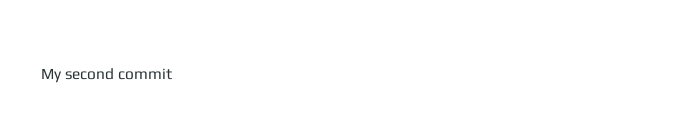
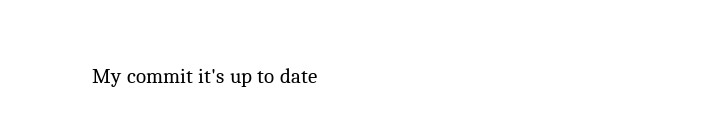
[65,68,173,80] second commit -> [126,68,317,87] commit it's up to date

